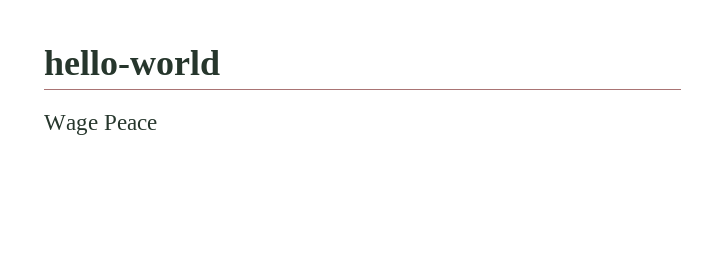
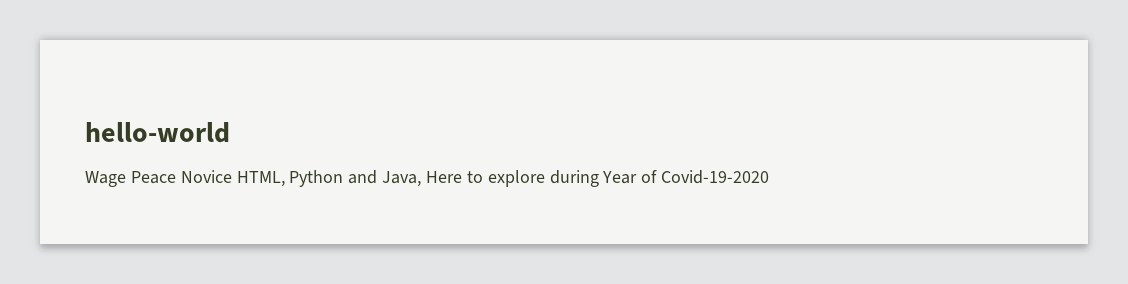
(158, 122) none -> [180,170,770,187] Novice HTML, Python and Java, Here to explore during Year of Covid-19-2020

